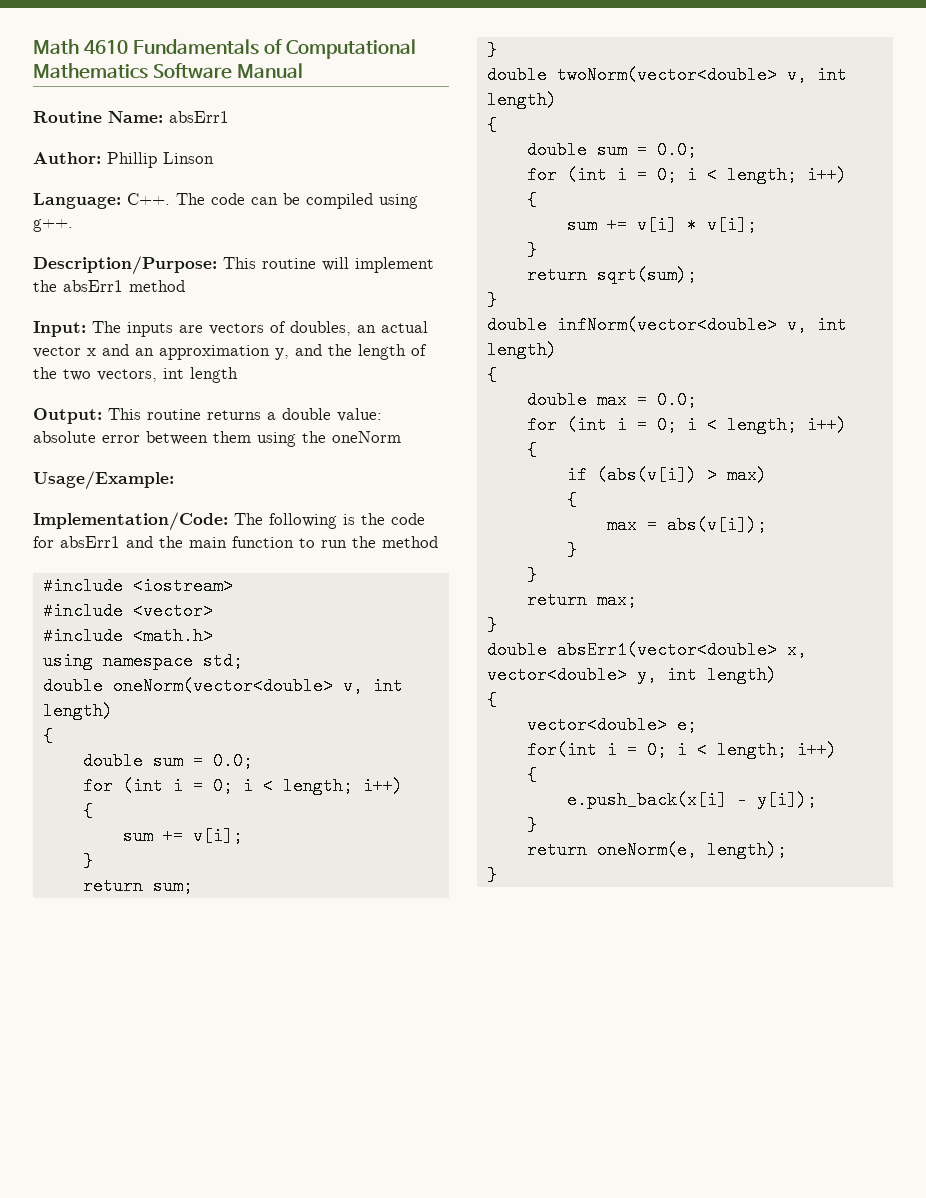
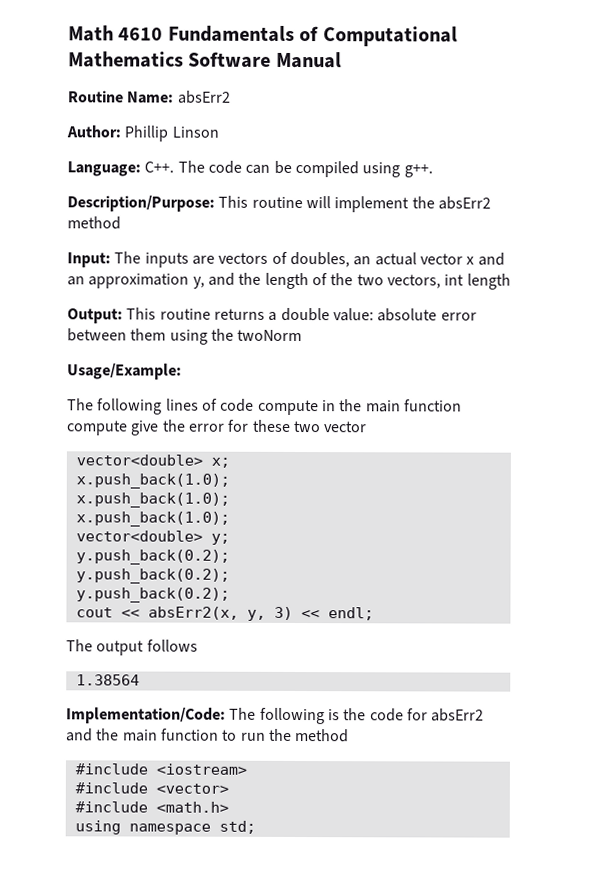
[169,111,229,123] absErr1 -> [177,90,231,104] absErr2
[63,280,123,292] absErr1 -> [437,196,491,210] absErr2
[332,431,401,443] oneNorm -> [237,329,303,342] twoNorm
(174, 480) none -> [67,398,462,416] [66,419,368,436] [75,454,230,468] [75,473,230,489] [75,492,230,508] [75,511,230,527] [75,530,230,545] [75,549,230,565] [75,568,230,584] [75,587,230,603] [75,606,374,621] [66,639,198,656] [75,674,140,686] // The following lines of code compute in the main function compute give the error for these two vector // vector<double> x; // x.push_back(1.0); // x.push_back(1.0); // x.push_back(1.0); // vector<double> y; // y.push_back(0.2); // y.push_back(0.2); // y.push_back(0.2); // cout << absErr2(x, y, 3) << endl; // The output follows // 1.38564
[60,536,120,548] absErr1 -> [431,708,485,722] absErr2
[42,677,403,695] [42,702,113,720] [42,727,53,745] [82,752,253,770] [82,777,403,795] [82,802,93,820] [122,827,243,845] [82,852,93,870] [82,877,193,895] [486,41,497,59] [486,66,847,84] [486,91,557,109] [486,116,497,134] [526,141,697,159] [526,166,847,184] [526,191,537,209] [566,216,757,234] [526,241,537,259] [526,266,697,284] [486,291,497,309] [486,316,847,334] [486,341,557,359] [486,366,497,384] [526,391,697,409] [526,416,847,434] [526,441,537,459] [566,466,767,484] [566,491,577,509] [606,516,767,534] [566,541,577,559] [526,566,537,584] [526,591,637,609] [486,616,497,634] [486,641,807,659] [486,666,777,684] [486,691,497,709] [526,716,697,734] [526,741,837,759] [526,766,537,784] [566,791,817,809] [526,816,537,834] [526,841,787,859] [486,866,497,884] // double oneNorm(vector<double> v, int length) // { // double sum = 0.0; // for (int i = 0; i < length; i++) // { // sum += v[i]; // } // return sum; // } // double twoNorm(vector<double> v, int length) // { // double sum = 0.0; // for (int i = 0; i < length; i++) // { // sum += v[i] * v[i]; // } // return sqrt(sum); // } // double infNorm(vector<double> v, int length) // { // double max = 0.0; // for (int i = 0; i < length; i++) // { // if (abs(v[i]) > max) // { // max = abs(v[i]); // } // } // return max; // } // double absErr1(vector<double> x, vector<double> y, int length) // { // vector<double> e; // for(int i = 0; i < length; i++) // { // e.push_back(x[i] - y[i]); // } // return oneNorm(e, length); // } -> (256, 827) none

